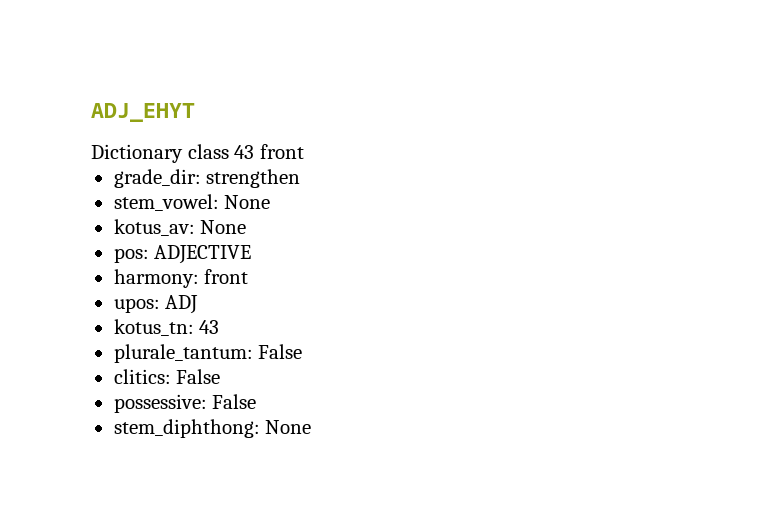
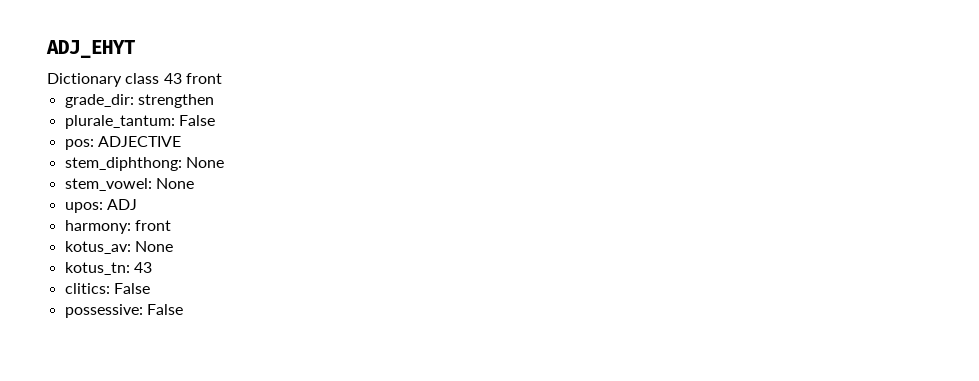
[113,194,271,211] [113,219,247,236] [113,245,252,264] [113,269,249,288] [113,295,199,314] stem_vowel: None // kotus_av: None // pos: ADJECTIVE // harmony: front // upos: ADJ -> [64,115,215,129] [64,136,181,150] [64,157,224,171] [64,178,194,191] [64,199,137,213] [64,220,171,234] [64,241,173,254] plurale_tantum: False // pos: ADJECTIVE // stem_diphthong: None // stem_vowel: None // upos: ADJ // harmony: front // kotus_av: None
[113,344,303,363] // plurale_tantum: False -> (152, 267) none
[113,419,312,438] // stem_diphthong: None -> (183, 309) none

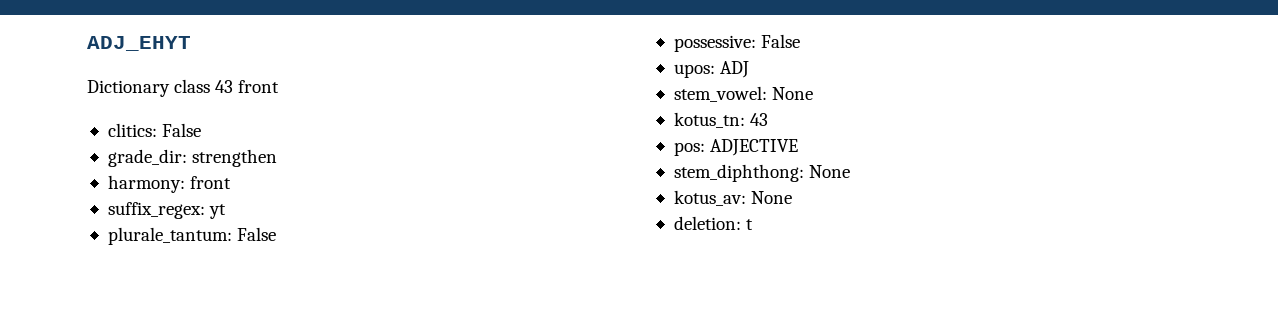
(222, 78) none -> [107,123,202,137] // clitics: False
[64,115,215,129] [64,136,181,150] [64,157,224,171] [64,178,194,191] [64,199,137,213] [64,220,171,234] [64,241,173,254] [64,262,152,275] [64,283,150,294] [64,304,183,318] plurale_tantum: False // pos: ADJECTIVE // stem_diphthong: None // stem_vowel: None // upos: ADJ // harmony: front // kotus_av: None // kotus_tn: 43 // clitics: False // possessive: False -> [107,175,232,193] [107,202,227,219] [107,227,277,245] [673,34,801,52] [673,61,750,78] [673,86,814,102] [673,112,769,128] [673,139,799,156] [673,164,851,182] [673,190,793,206] [673,216,754,230] harmony: front // suffix_regex: yt // plurale_tantum: False // possessive: False // upos: ADJ // stem_vowel: None // kotus_tn: 43 // pos: ADJECTIVE // stem_diphthong: None // kotus_av: None // deletion: t

